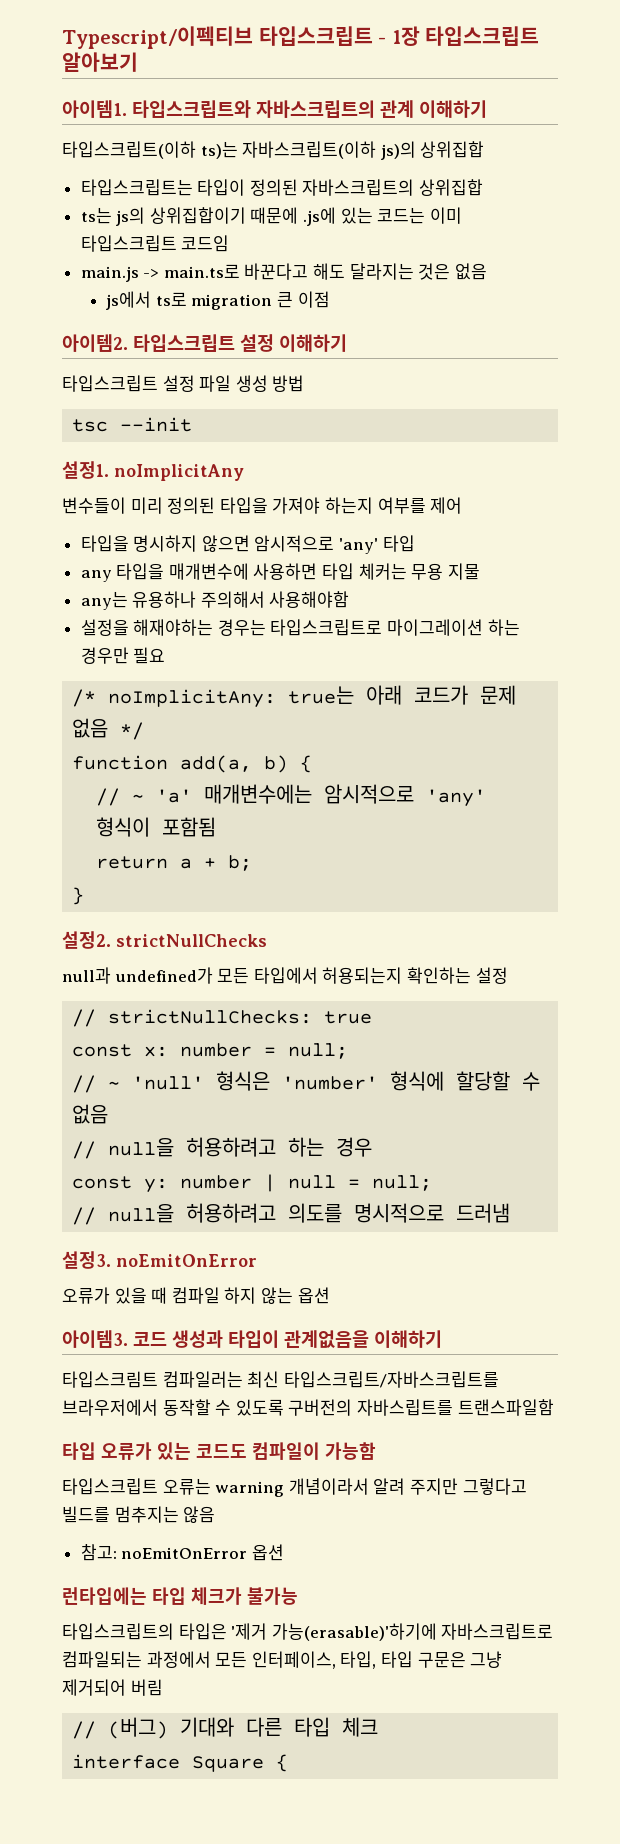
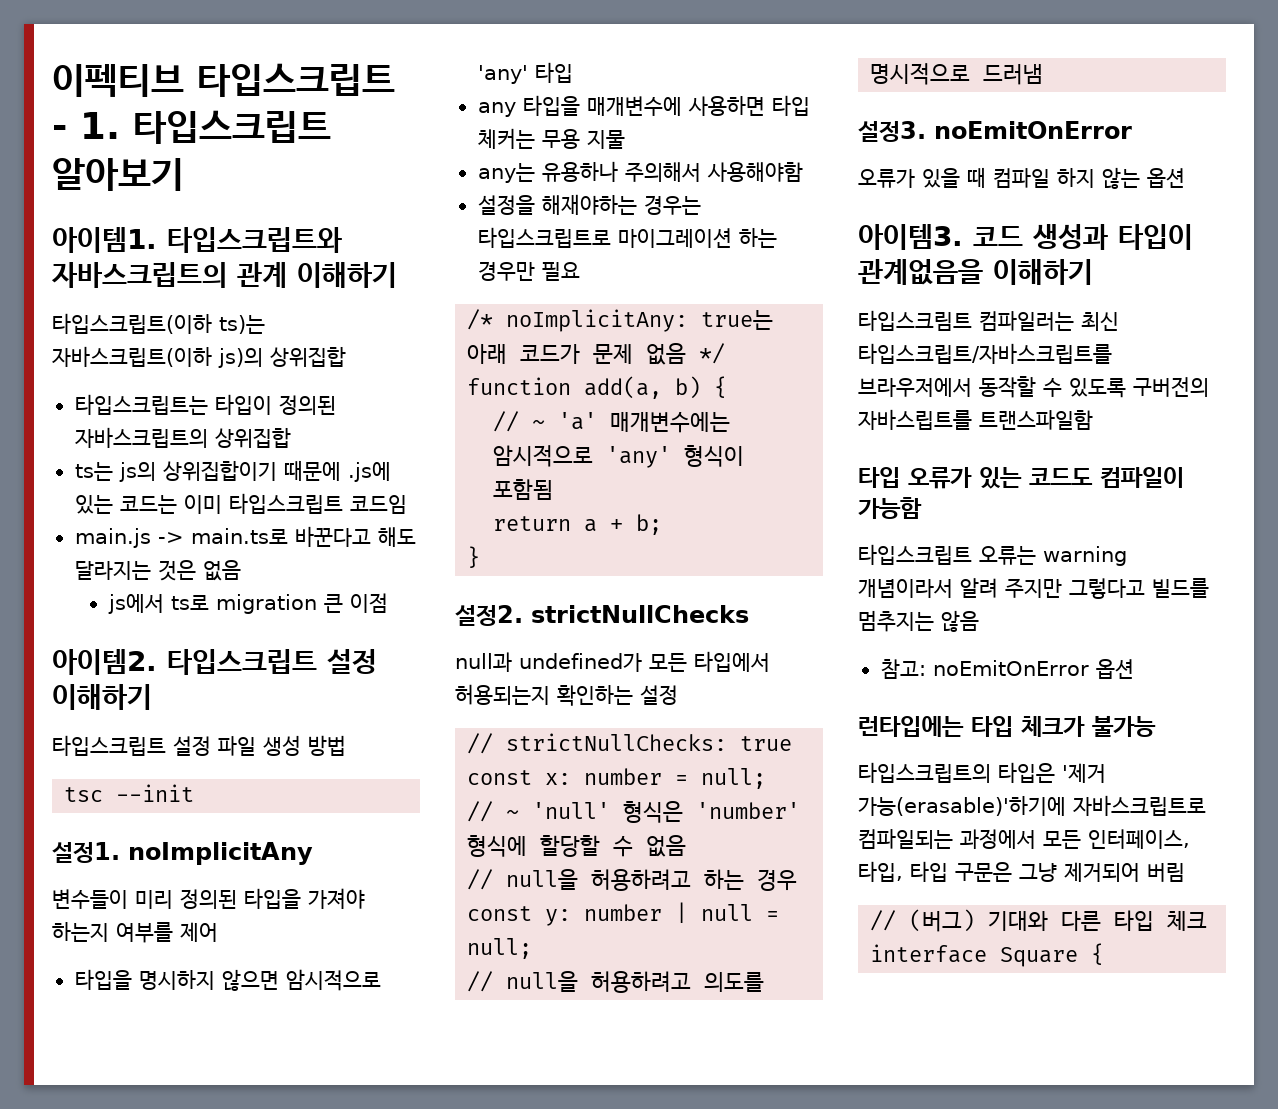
[62,26,253,49] Typescript/이펙티브 -> [52,64,184,97] 이펙티브
[391,26,420,46] 1장 -> [80,112,120,139] 1.

